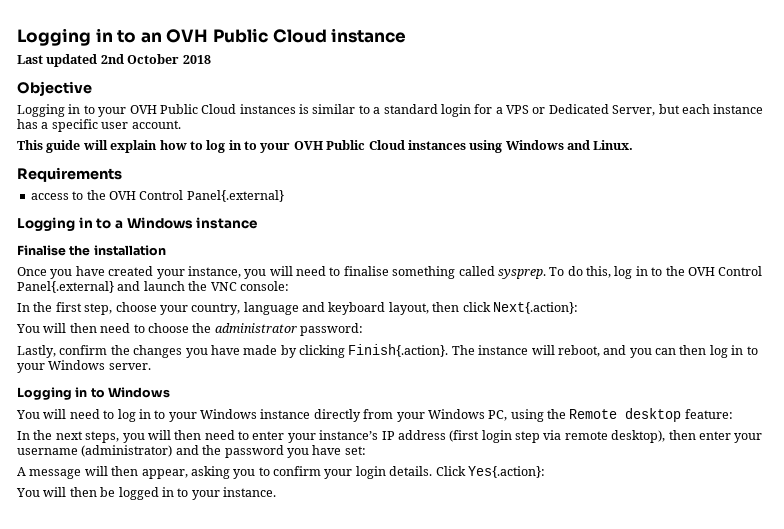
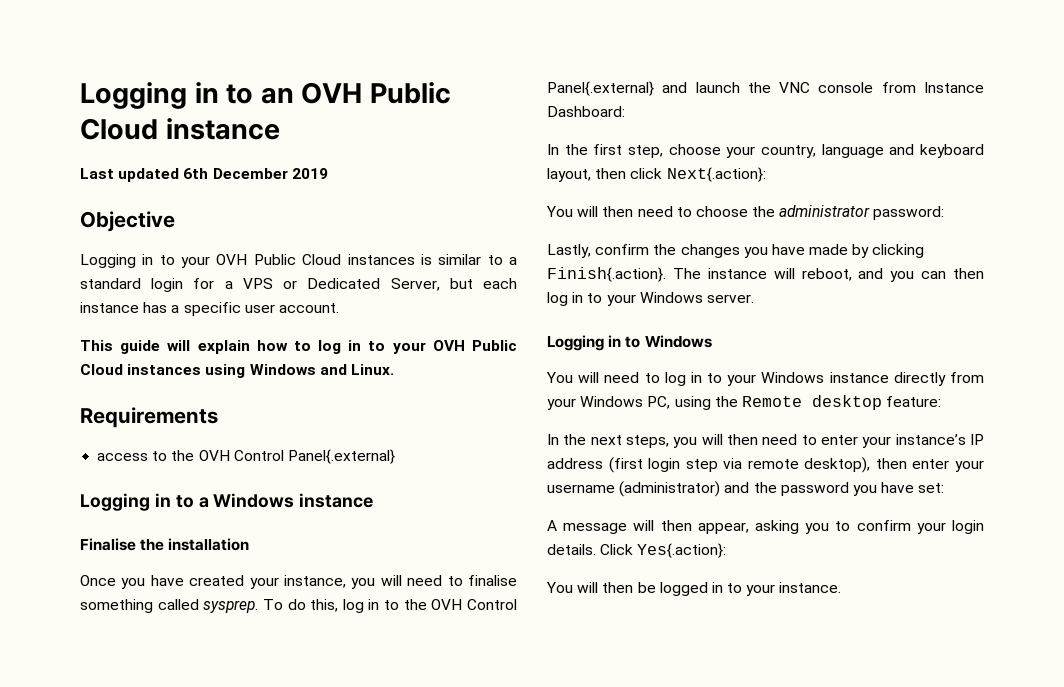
[100,54,211,64] 2nd October 2018 -> [183,168,328,179] 6th December 2019
[239,281,289,291] console: -> [818,82,984,93] [547,106,625,117] console from Instance Dashboard:

